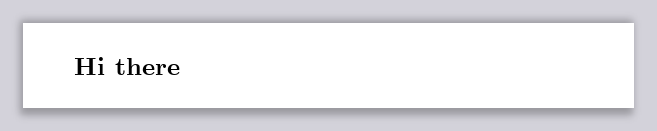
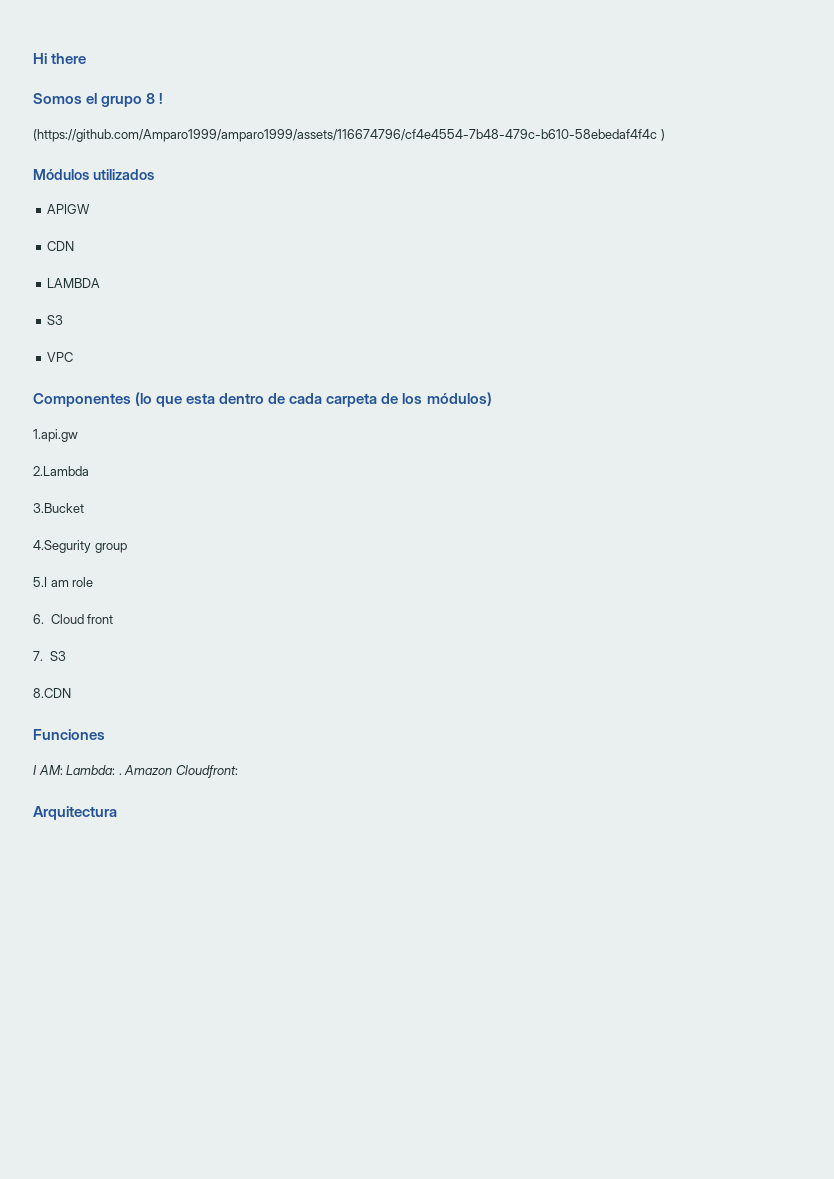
(180, 66) none -> [33,93,164,107] [33,129,665,142] [33,169,154,180] [47,204,91,214] [47,241,75,251] [47,278,101,288] [47,315,64,325] [47,352,74,362] [33,392,492,407] [33,429,78,442] [33,466,89,476] [33,503,84,513] [33,540,127,553] [33,577,94,587] [33,614,114,624] [33,651,66,661] [33,688,71,698] [33,729,105,740] [33,765,238,778] [33,806,117,820] // Somos el grupo 8 ! // (https://github.com/Amparo1999/amparo1999/assets/116674796/cf4e4554-7b48-479c-b610-58ebedaf4f4c ) // Módulos utilizados // APIGW // CDN // LAMBDA // S3 // VPC // Componentes (lo que esta dentro de cada carpeta de los módulos) // 1.api.gw // 2.Lambda // 3.Bucket // 4.Segurity group // 5.I am role // 6. Cloud front // 7. S3 // 8.CDN // Funciones // I AM: Lambda: . Amazon Cloudfront: // Arquitectura

